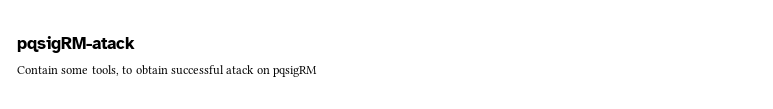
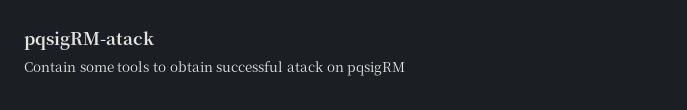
[91,65,119,76] tools, -> [117,61,150,72] tools

